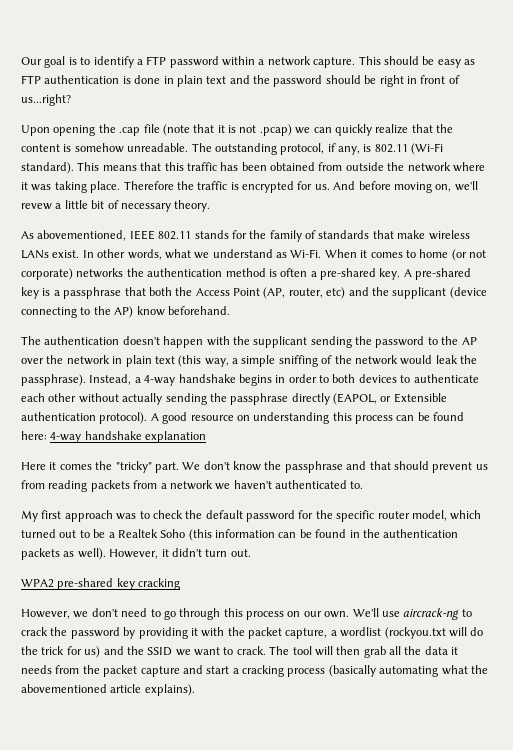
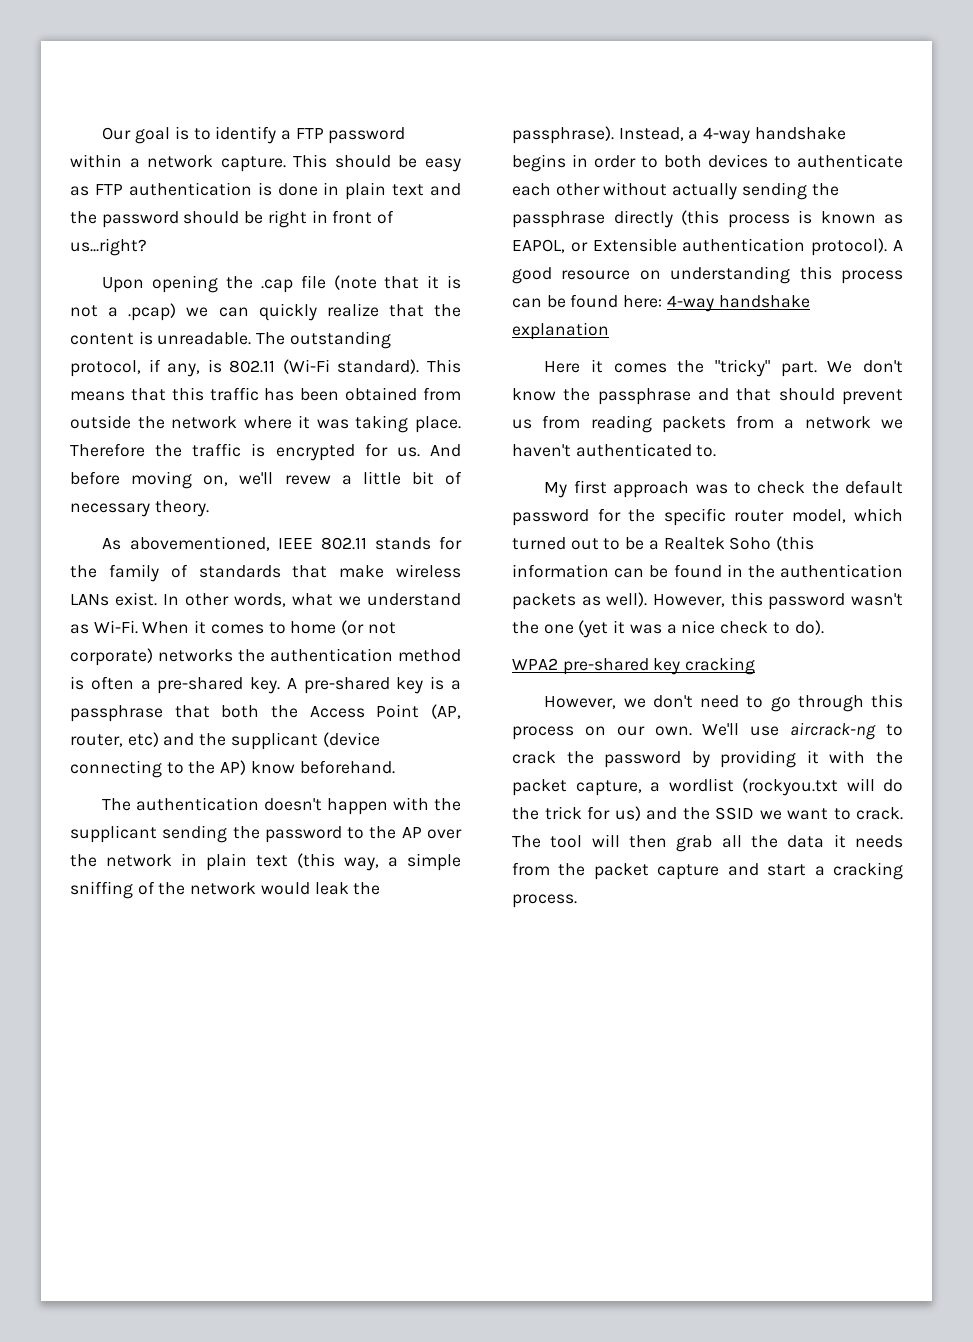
(257, 129) none -> [108,307,119,317] a
[74,143,124,153] somehow -> (153, 338) none
[333,393,377,405] (EAPOL, -> [681,210,903,228] [512,239,565,253] (this process is known as EAPOL,
[161,548,251,557] it didn't turn out. -> [730,592,903,610] [512,620,824,638] this password wasn't the one (yet it was a nice check to do).
[287,665,488,677] [21,684,195,696] process (basically automating what the abovementioned article explains). -> [512,894,577,908] process.

